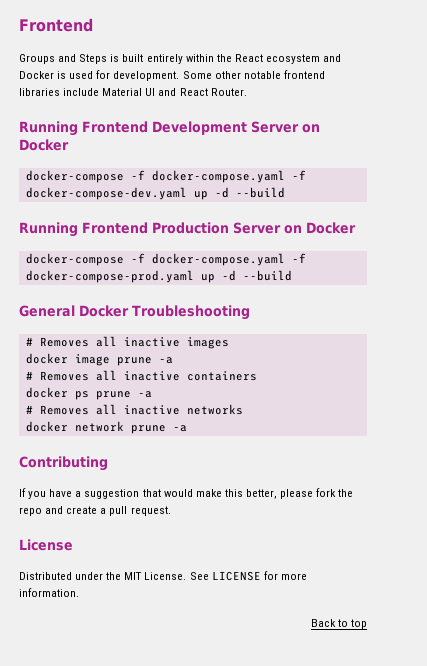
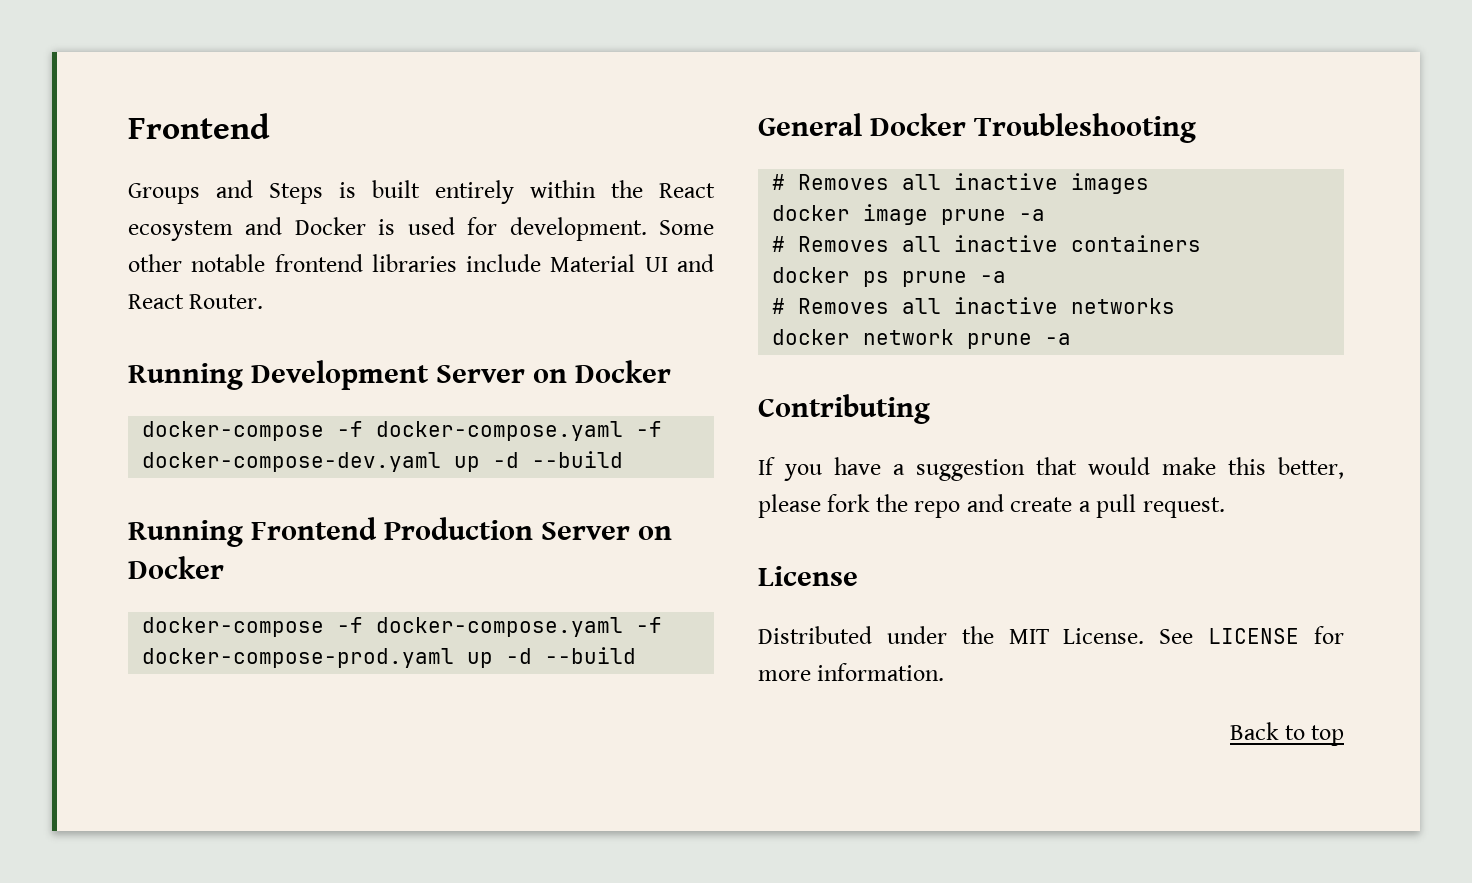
[82,121,148,133] Frontend -> (243, 376) none

